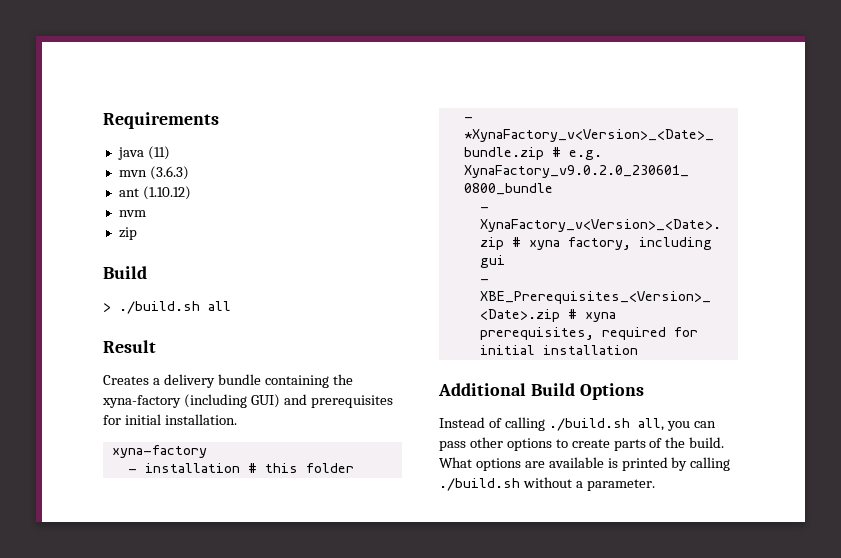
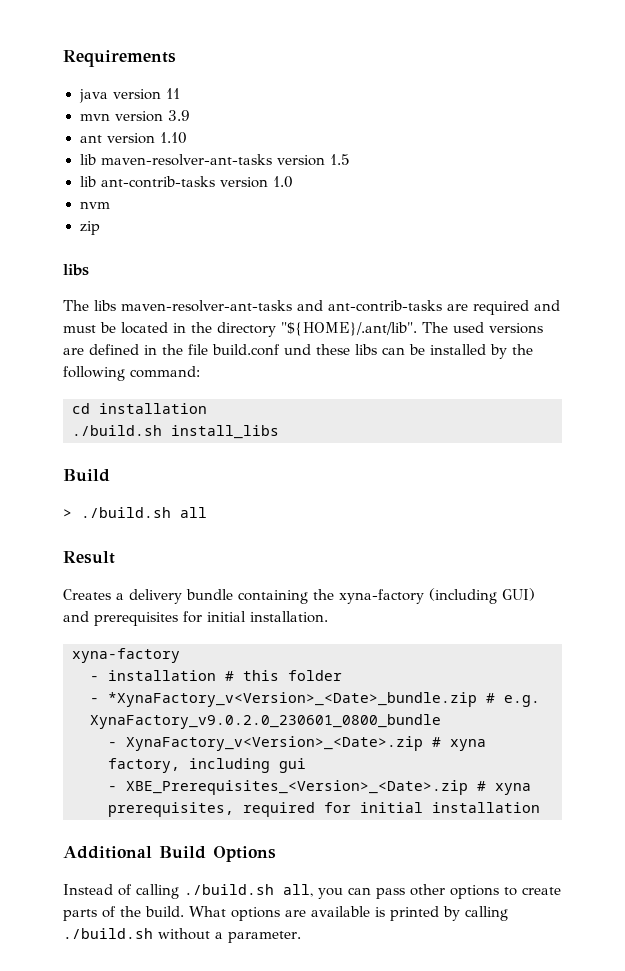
[147,146,170,160] (11) -> [112,88,180,100] version 11
[149,166,189,180] (3.6.3) -> [114,110,190,122] version 3.9
[142,186,191,200] [118,210,146,217] [118,227,137,240] (1.10.12) // nvm // zip -> [106,132,187,144] [79,154,350,166] [79,176,293,188] [79,201,110,209] [79,221,100,235] [63,264,89,276] [63,300,560,315] [63,322,543,337] [63,344,533,359] [63,366,200,381] [72,403,207,414] [72,425,279,439] version 1.10 // lib maven-resolver-ant-tasks version 1.5 // lib ant-contrib-tasks version 1.0 // nvm // zip // libs // The libs maven-resolver-ant-tasks and ant-contrib-tasks are required and must be located in the directory "${HOME}/.ant/lib". The used versions are defined in the file build.conf und these libs can be installed by the following command: // cd installation // ./build.sh install_libs

